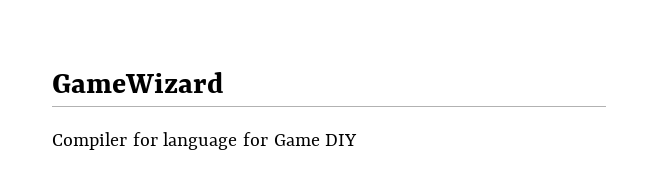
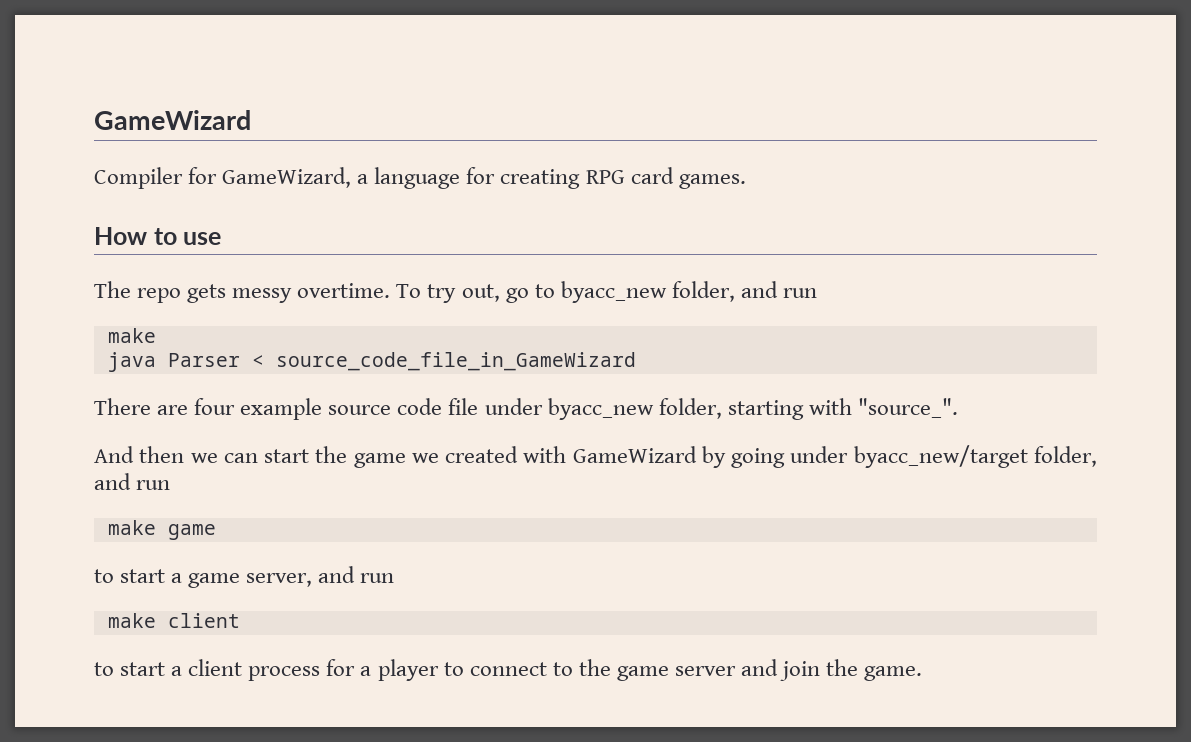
[163,132,358,150] language for Game DIY -> [222,167,746,189] [94,227,222,245] [94,281,817,303] [107,328,156,343] [107,352,636,372] [94,398,958,420] [94,445,1097,468] [94,473,171,490] [107,520,216,540] [94,566,395,588] [107,613,240,628] [94,659,923,681] GameWizard, a language for creating RPG card games. // How to use // The repo gets messy overtime. To try out, go to byacc_new folder, and run // make // java Parser < source_code_file_in_GameWizard // There are four example source code file under byacc_new folder, starting with "source_". // And then we can start the game we created with GameWizard by going under byacc_new/target folder, and run // make game // to start a game server, and run // make client // to start a client process for a player to connect to the game server and join the game.

